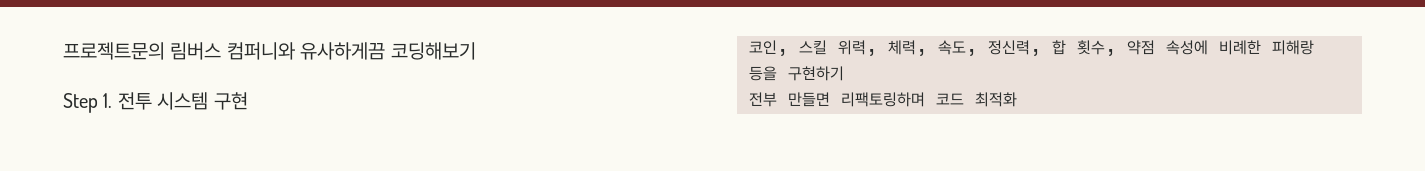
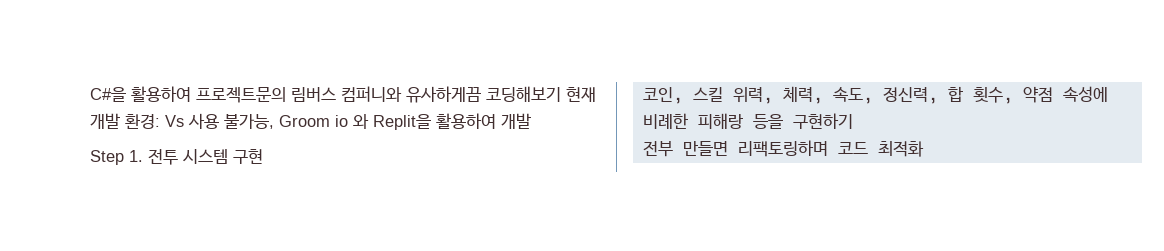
(63, 51) none -> [90,86,191,102] C#을 활용하여
(476, 51) none -> [566,87,596,102] [90,113,531,130] 현재 개발 환경: Vs 사용 불가능, Groom io 와 Replit을 활용하여 개발

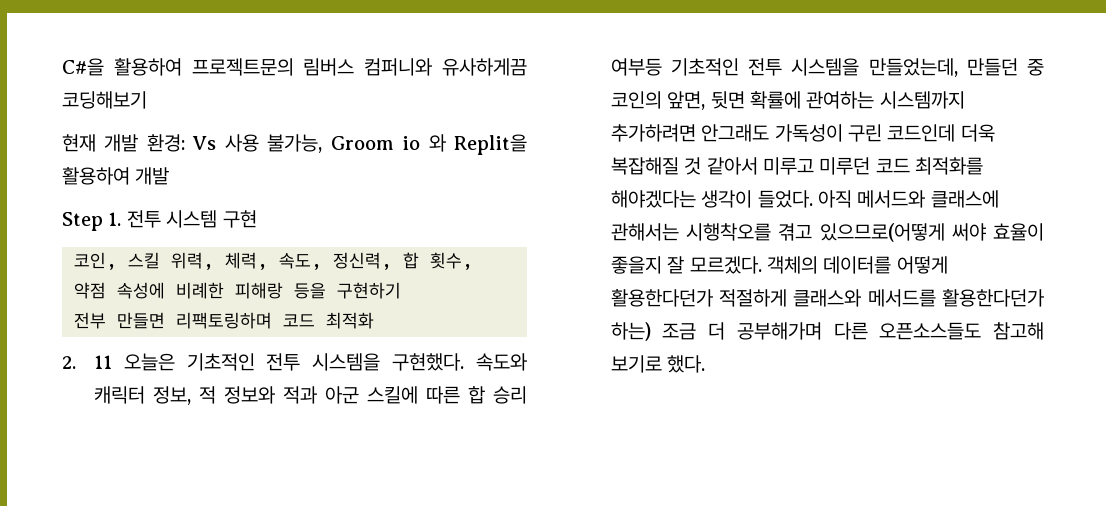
(561, 94) none -> (147, 100) //
(924, 149) none -> [62,353,527,371] [93,386,527,405] [610,58,1044,77] [610,91,965,110] [610,124,995,142] [610,157,984,175] [610,190,999,208] [610,223,1044,242] [610,256,948,274] [610,289,1044,307] [610,322,1044,341] [610,355,706,373] // 2. 11 오늘은 기초적인 전투 시스템을 구현했다. 속도와 캐릭터 정보, 적 정보와 적과 아군 스킬에 따른 합 승리 여부등 기초적인 전투 시스템을 만들었는데, 만들던 중 코인의 앞면, 뒷면 확률에 관여하는 시스템까지 추가하려면 안그래도 가독성이 구린 코드인데 더욱 복잡해질 것 같아서 미루고 미루던 코드 최적화를 해야겠다는 생각이 들었다. 아직 메서드와 클래스에 관해서는 시행착오를 겪고 있으므로(어떻게 써야 효율이 좋을지 잘 모르겠다. 객체의 데이터를 어떻게 활용한다던가 적절하게 클래스와 메서드를 활용한다던가 하는) 조금 더 공부해가며 다른 오픈소스들도 참고해 보기로 했다.

